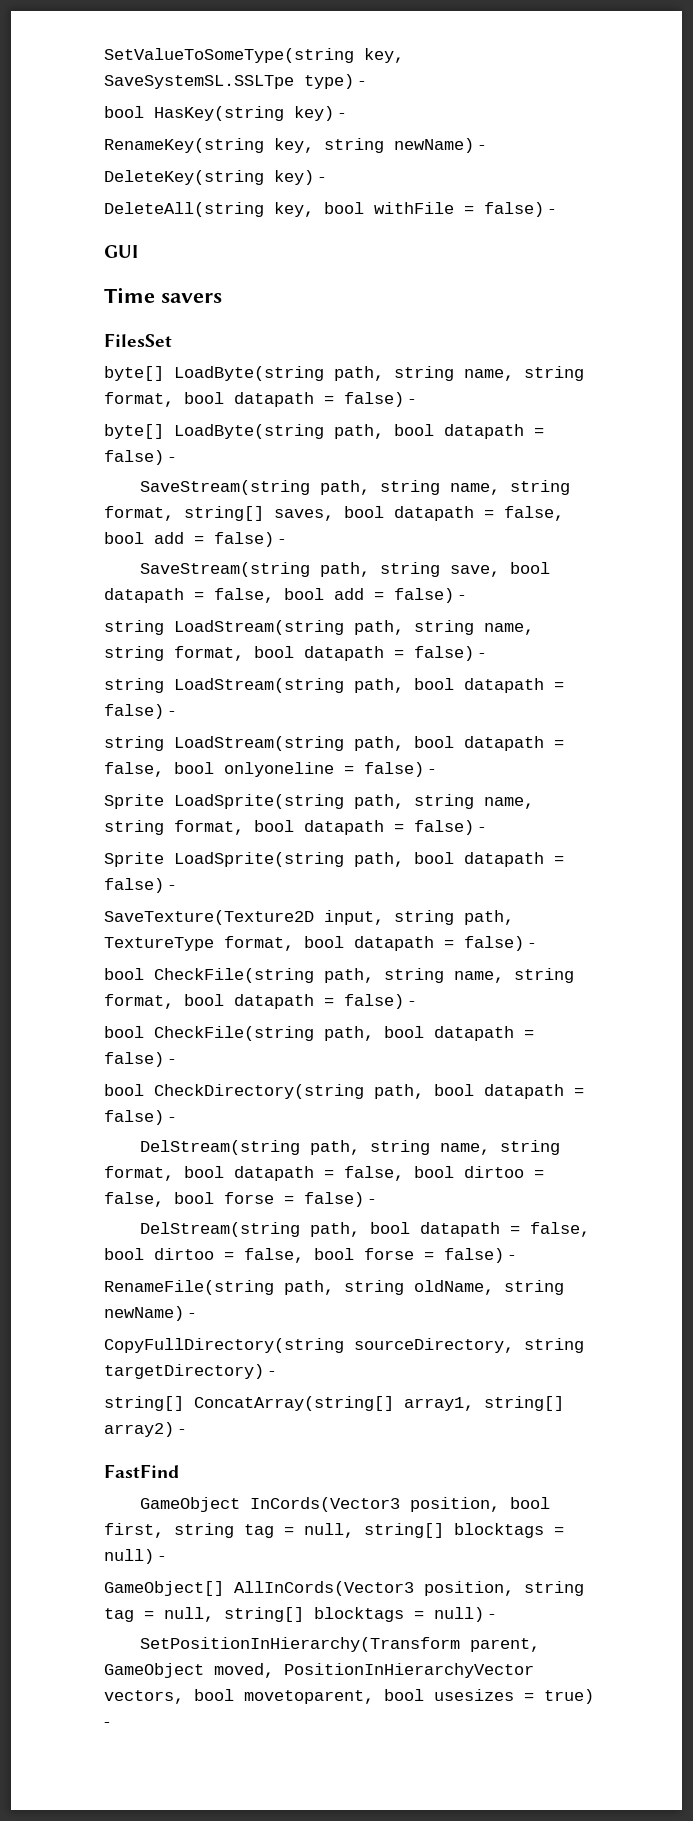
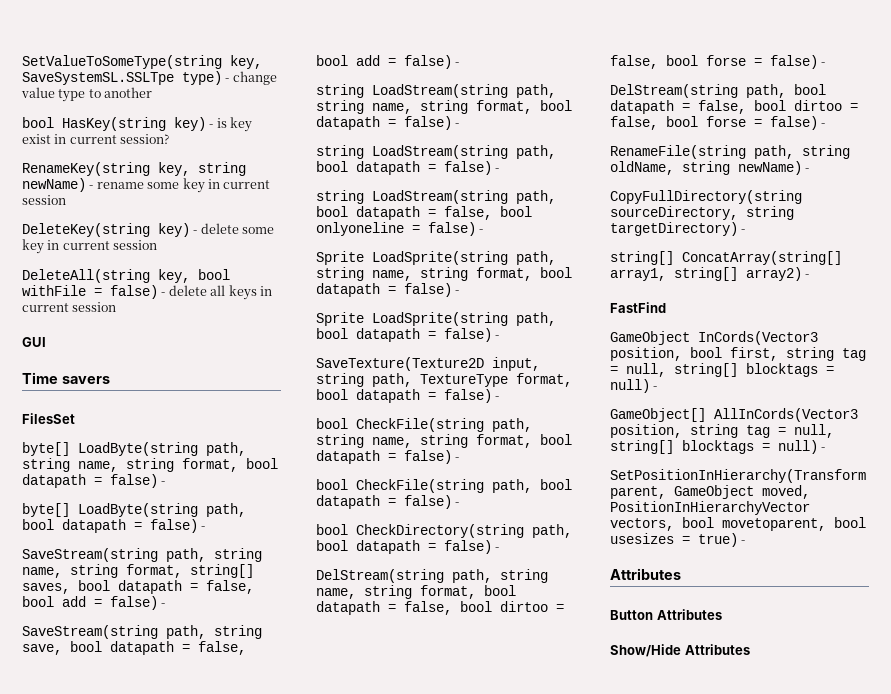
(365, 83) none -> [232,71,277,85] [21,87,153,102] change value type to another
(345, 115) none -> [216,117,253,132] [22,134,170,144] is key exist in current session?
[104,170,325,185] // DeleteKey(string key) - -> [96,178,271,193] [22,195,66,205] [22,223,275,237] [22,239,158,254] rename some key in current session // DeleteKey(string key) - delete some key in current session
(555, 211) none -> [168,285,272,300] [22,302,117,312] delete all keys in current session
(110, 1724) none -> [610,568,681,580] [610,609,722,620] [610,644,750,657] // Attributes // Button Attributes // Show/Hide Attributes

